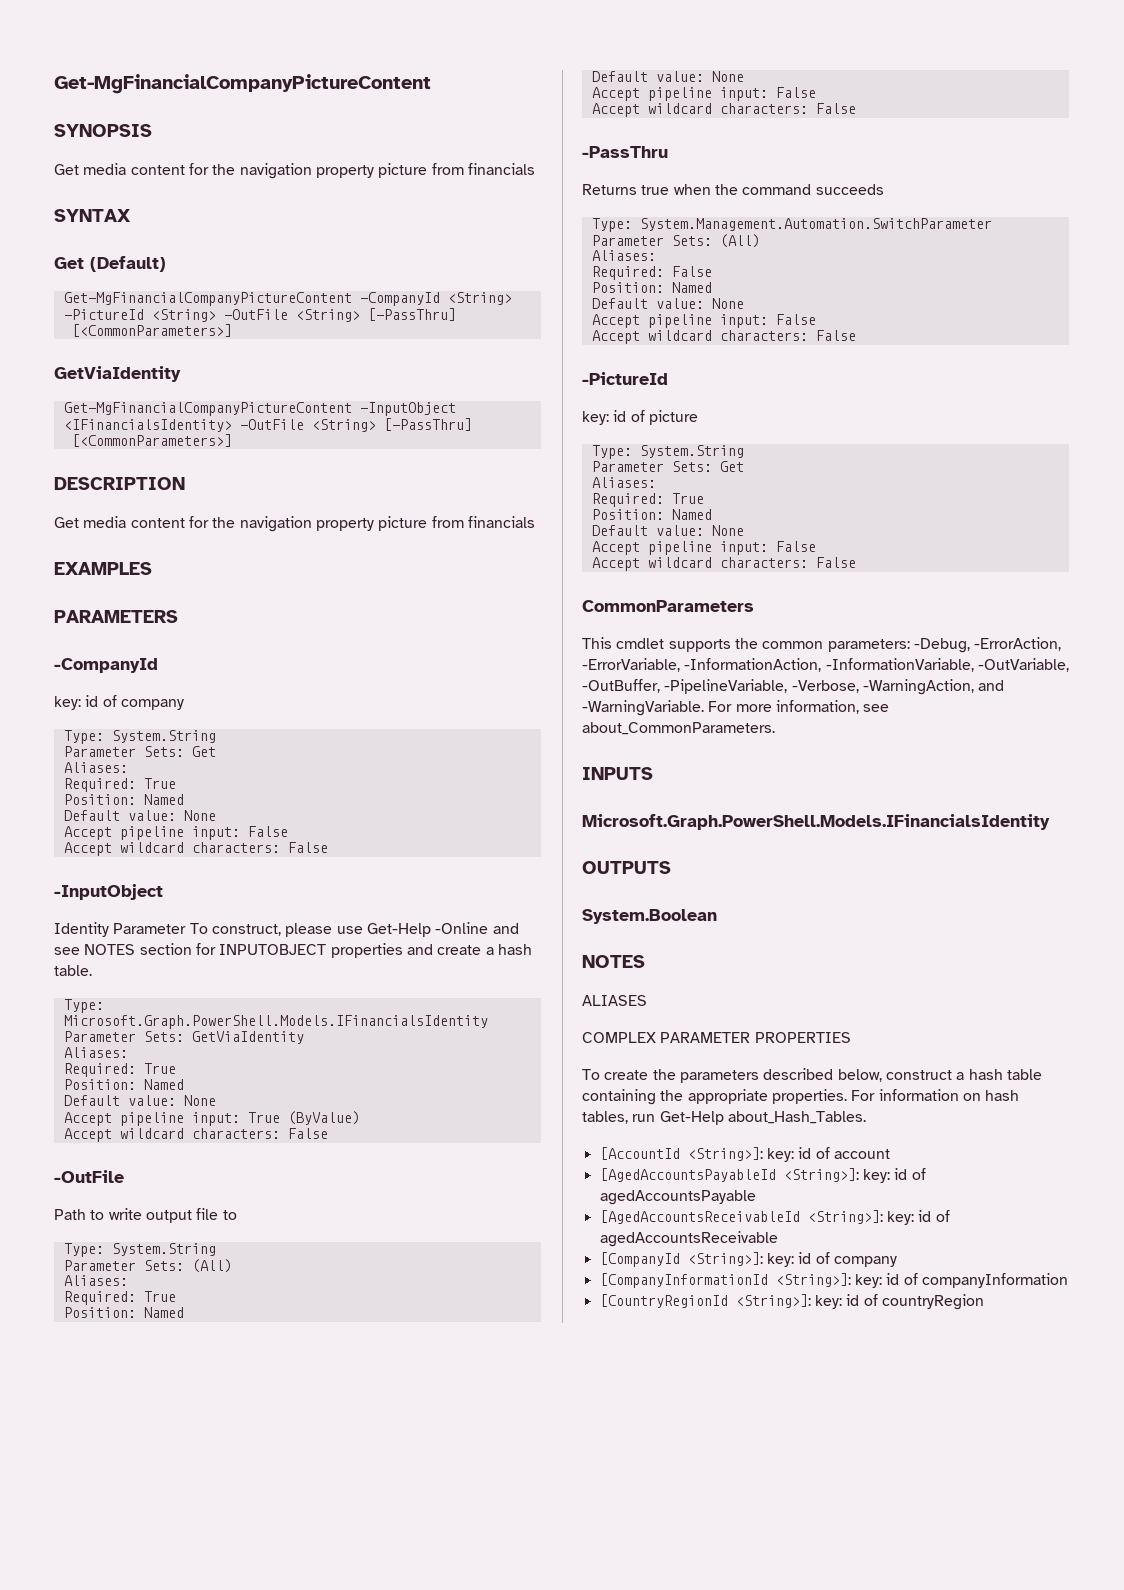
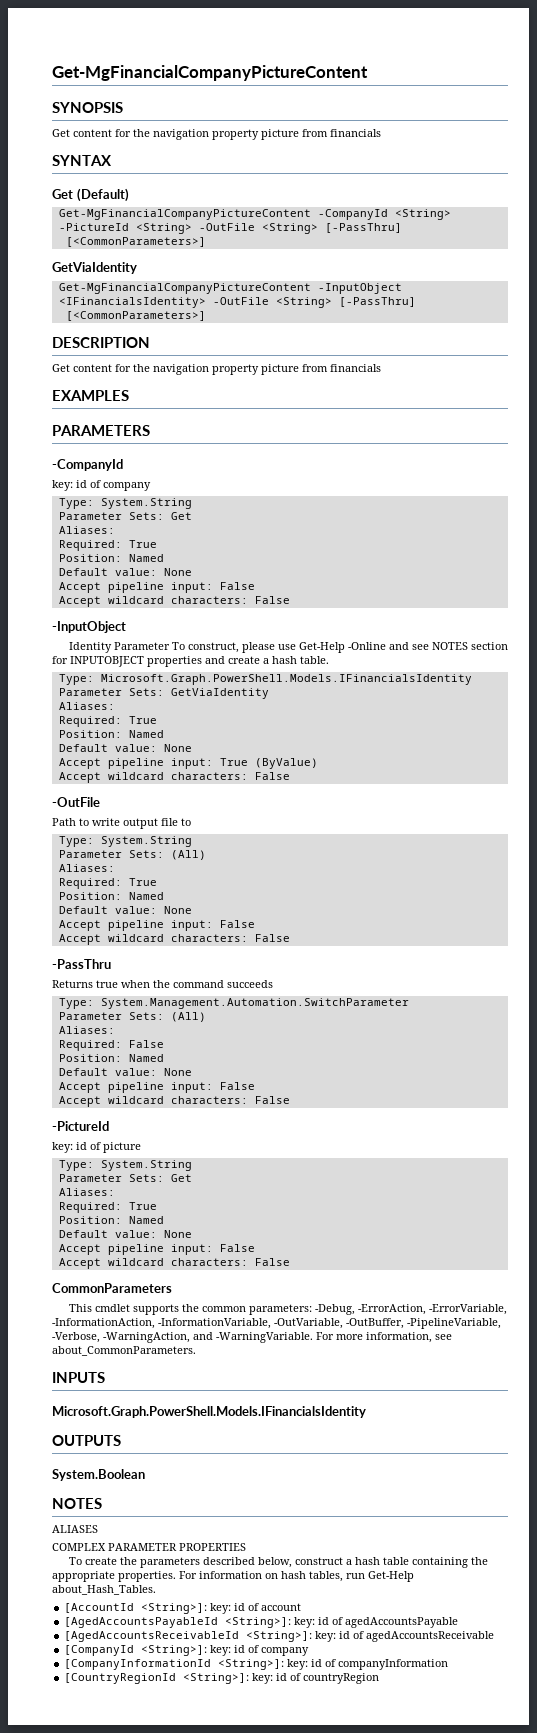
[83,163,127,175] media -> (70, 133) none
[83,516,127,528] media -> (70, 368) none

